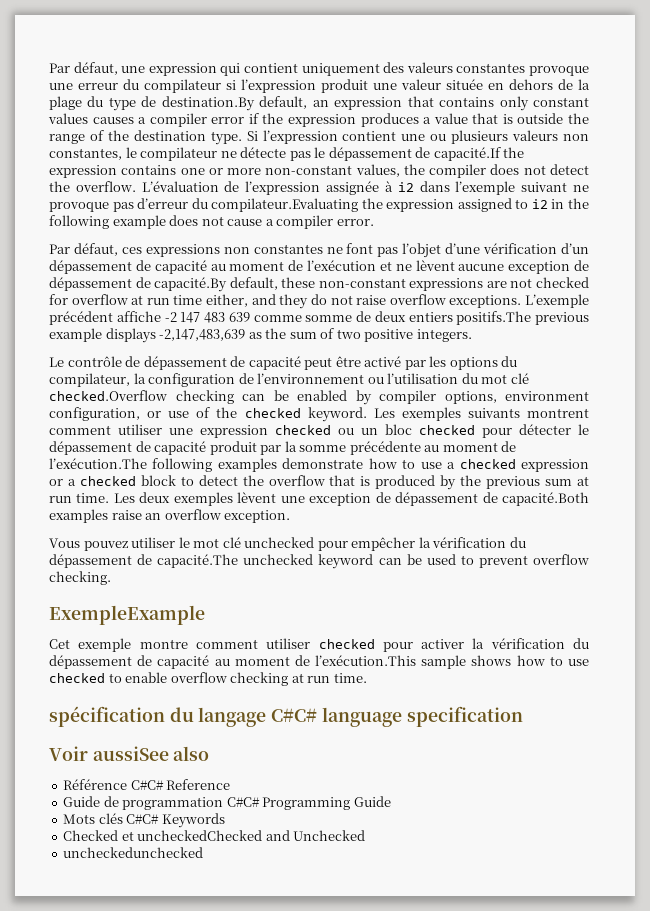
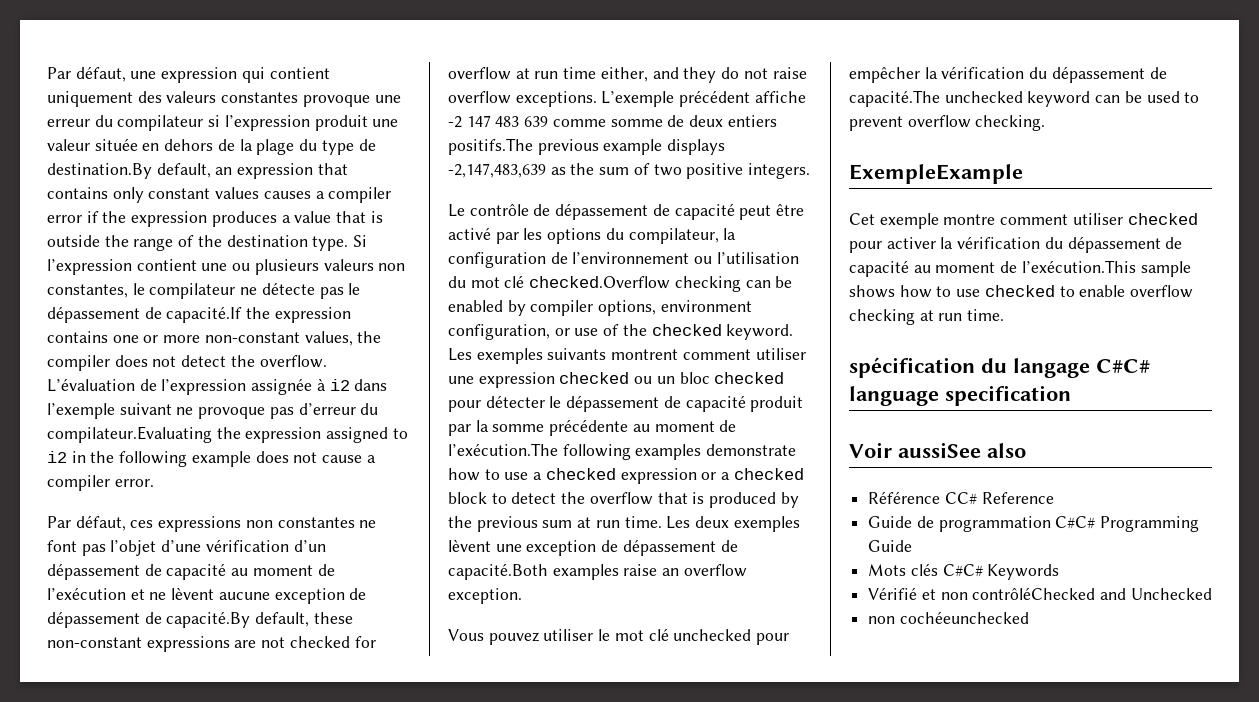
[130,780,164,790] C#C# -> [944,492,977,505] CC#
[63,830,263,841] Checked et uncheckedChecked -> [868,587,1096,600] Vérifié et non contrôléChecked
[63,847,204,858] uncheckedunchecked -> [868,611,1029,624] non cochéeunchecked

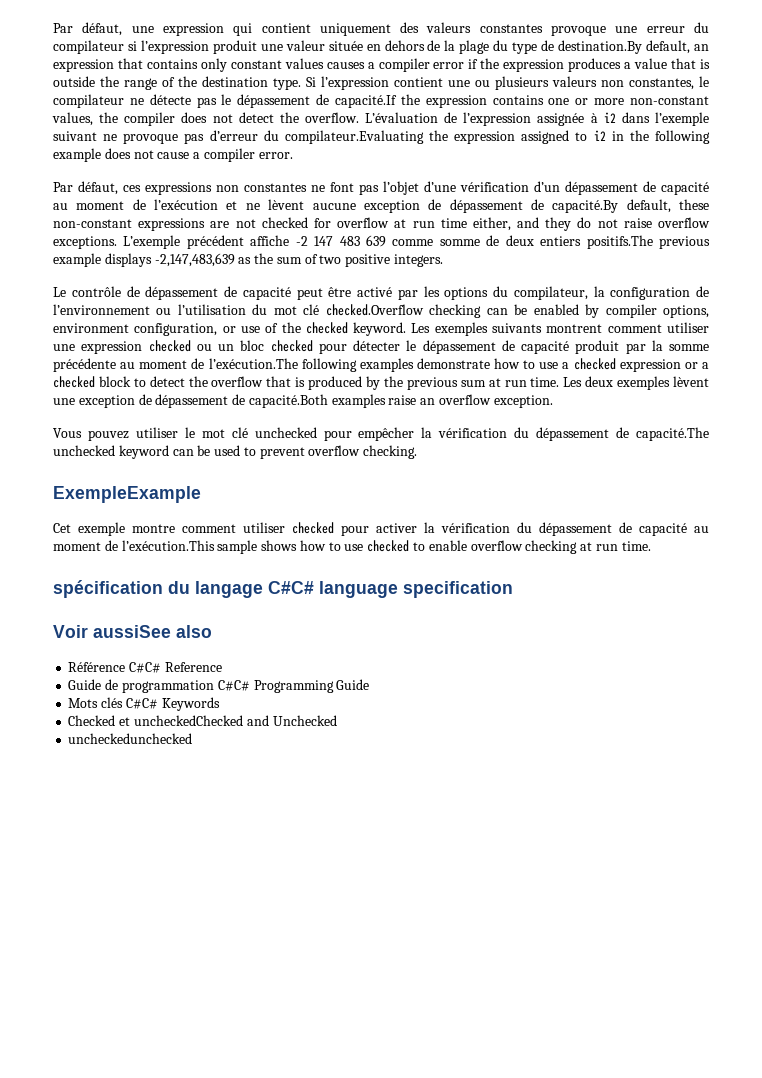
[944,492,977,505] CC# -> [129,662,162,673] C#C#
[868,587,1096,600] Vérifié et non contrôléChecked -> [68,715,243,726] Checked et uncheckedChecked
[868,611,1029,624] non cochéeunchecked -> [68,733,193,744] uncheckedunchecked

